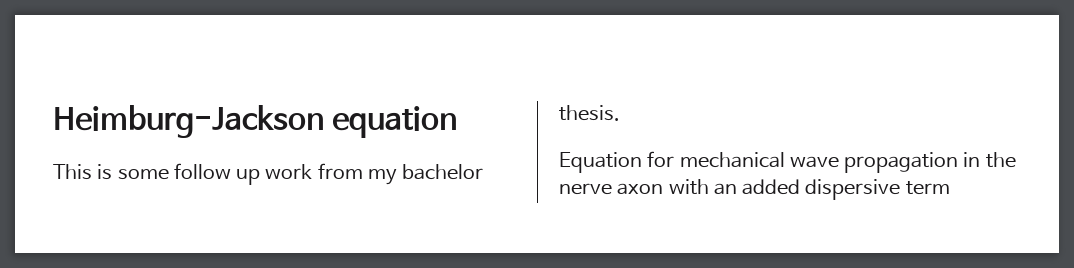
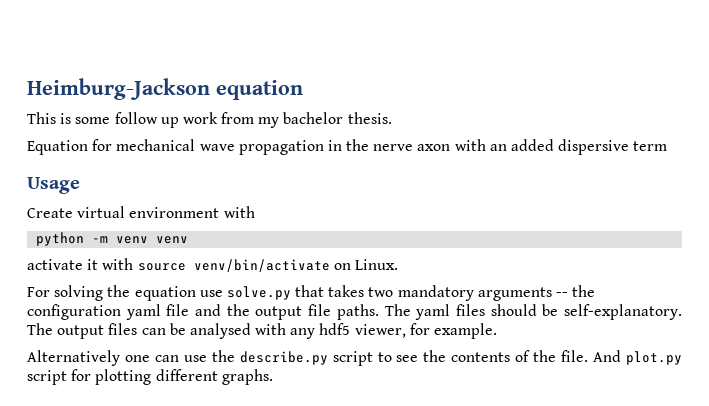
(950, 188) none -> [27,177,80,194] [27,206,255,218] [36,232,189,246] [27,258,398,272] [27,285,596,301] [27,304,682,320] [27,323,498,339] [27,350,682,366] [27,369,273,385] // Usage // Create virtual environment with // python -m venv venv // activate it with source venv/bin/activate on Linux. // For solving the equation use solve.py that takes two mandatory arguments -- the configuration yaml file and the output file paths. The yaml files should be self-explanatory. The output files can be analysed with any hdf5 viewer, for example. // Alternatively one can use the describe.py script to see the contents of the file. And plot.py script for plotting different graphs.

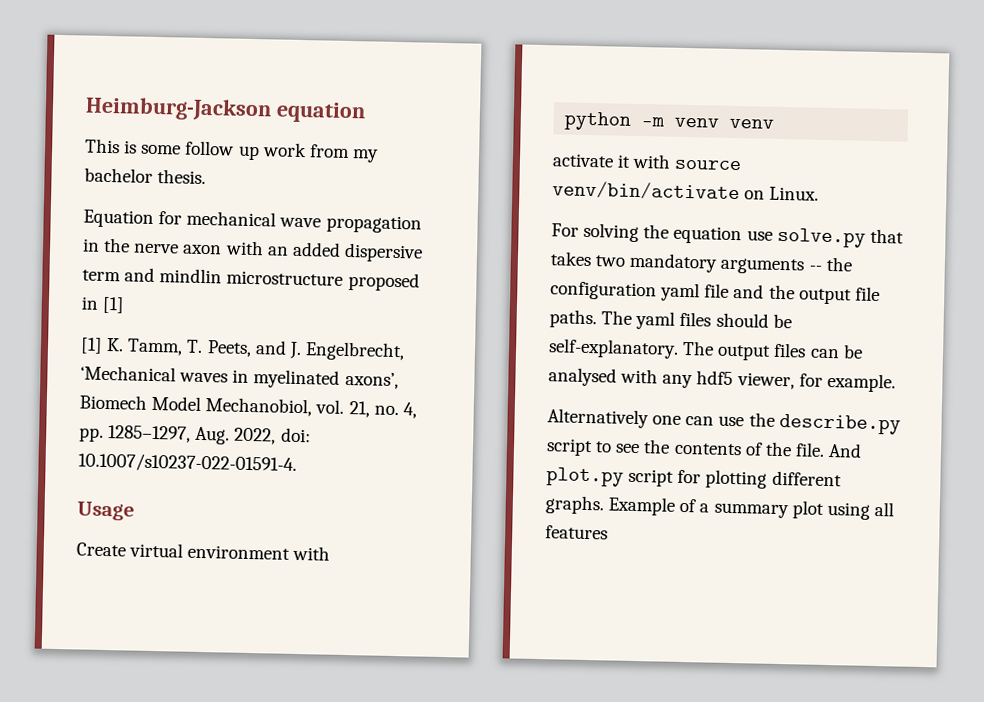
(668, 146) none -> [124,267,420,292] [81,296,126,314] [80,337,405,362] [80,365,399,390] [79,394,417,419] [79,425,311,445] [78,452,297,474] and mindlin microstructure proposed in [1] // [1] K. Tamm, T. Peets, and J. Engelbrecht, ‘Mechanical waves in myelinated axons’, Biomech Model Mechanobiol, vol. 21, no. 4, pp. 1285–1297, Aug. 2022, doi: 10.1007/s10237-022-01591-4.
(273, 377) none -> [608,496,894,520] [545,525,608,540] Example of a summary plot using all features

